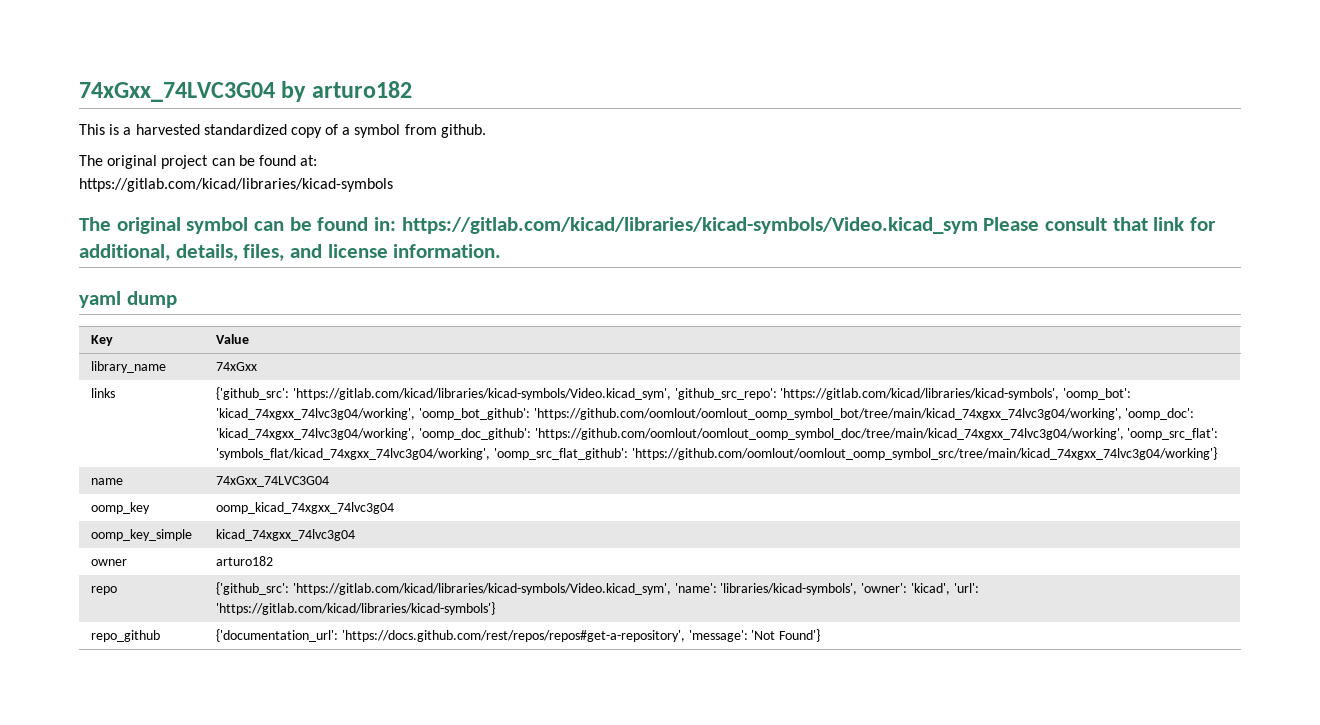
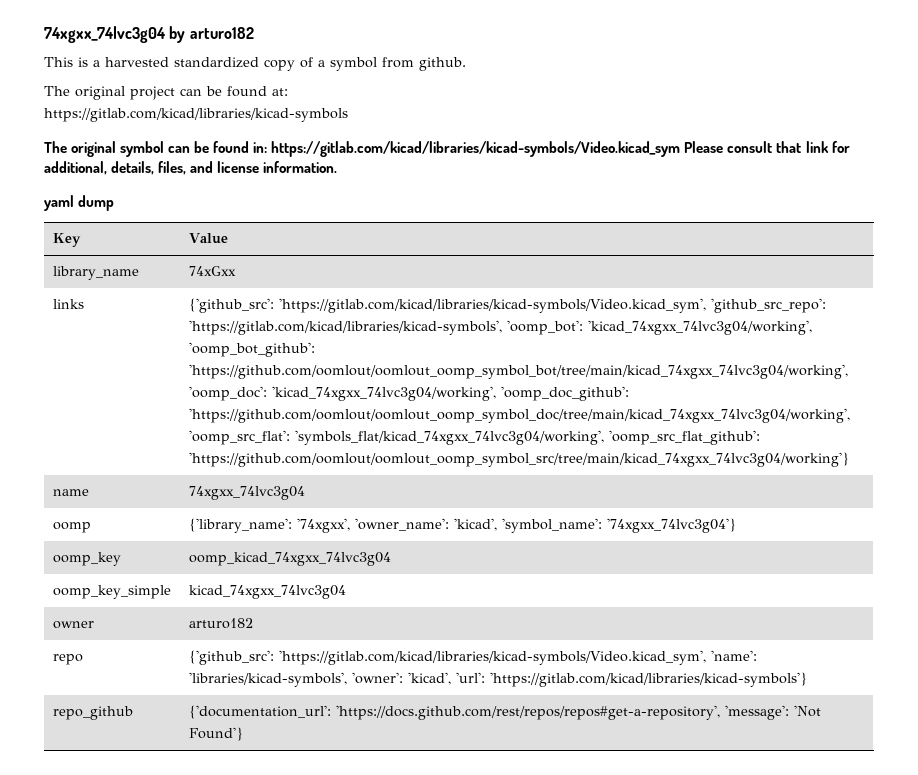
[79,82,275,102] 74xGxx_74LVC3G04 -> [44,26,166,43] 74xgxx_74lvc3g04
[215,476,329,487] 74xGxx_74LVC3G04 -> [188,486,305,500] [52,522,91,533] [188,518,736,533] 74xgxx_74lvc3g04 // oomp | {'library_name': '74xgxx', 'owner_name': 'kicad', 'symbol_name': '74xgxx_74lvc3g04'}

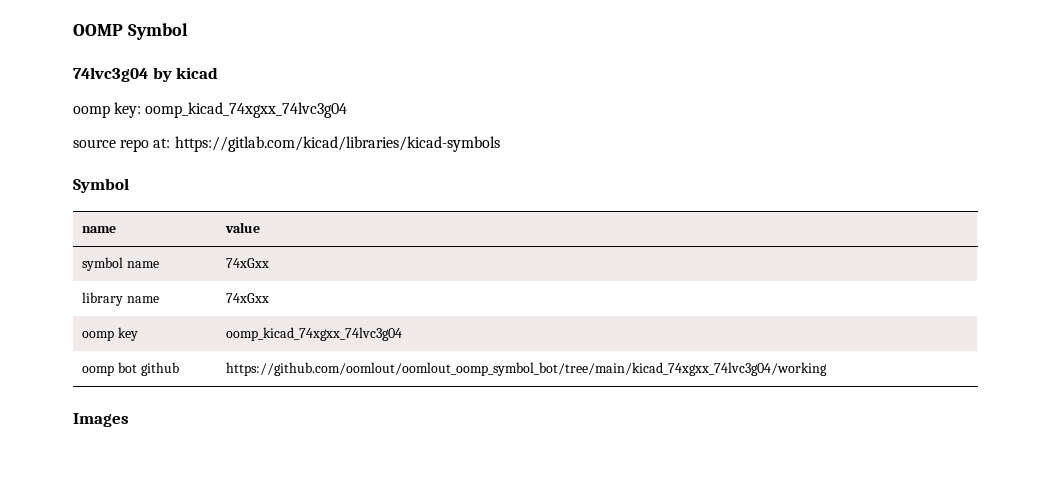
[44,26,254,43] [44,57,466,71] [44,86,267,100] 74xgxx_74lvc3g04 by arturo182 // This is a harvested standardized copy of a symbol from github. // The original project can be found -> [73,23,188,40] [73,67,219,82] [73,102,348,118] [73,139,150,152] OOMP Symbol // 74lvc3g04 by kicad // oomp key: oomp_kicad_74xgxx_74lvc3g04 // source repo
(288, 92) // -> (171, 143) none
[44,141,850,157] [44,161,338,175] [44,195,115,211] [52,233,81,247] [188,233,228,244] [52,266,139,280] [188,266,236,276] [52,299,84,309] [188,298,826,313] [188,320,812,335] [188,342,315,357] [188,364,848,379] [188,386,629,401] [188,408,850,423] [188,430,760,445] [188,452,849,467] [52,489,89,496] [188,486,305,500] [52,522,91,533] [188,518,736,533] [52,552,121,566] [188,552,391,566] [52,585,171,599] [188,585,346,599] [52,621,94,629] [188,618,253,629] [52,654,83,665] [188,650,757,665] [188,672,807,687] [52,706,133,720] [188,705,821,720] [188,727,243,741] The original symbol can be found in: https://gitlab.com/kicad/libraries/kicad-symbols/Video.kicad_sym Please consult that link for additional, details, files, and license information. // yaml dump // Key | Value // library_name | 74xGxx // links | {'github_src': 'https://gitlab.com/kicad/libraries/kicad-symbols/Video.kicad_sym', 'github_src_repo': 'https://gitlab.com/kicad/libraries/kicad-symbols', 'oomp_bot': 'kicad_74xgxx_74lvc3g04/working', 'oomp_bot_github': 'https://github.com/oomlout/oomlout_oomp_symbol_bot/tree/main/kicad_74xgxx_74lvc3g04/working', 'oomp_doc': 'kicad_74xgxx_74lvc3g04/working', 'oomp_doc_github': 'https://github.com/oomlout/oomlout_oomp_symbol_doc/tree/main/kicad_74xgxx_74lvc3g04/working', 'oomp_src_flat': 'symbols_flat/kicad_74xgxx_74lvc3g04/working', 'oomp_src_flat_github': 'https://github.com/oomlout/oomlout_oomp_symbol_src/tree/main/kicad_74xgxx_74lvc3g04/working'} // name | 74xgxx_74lvc3g04 // oomp | {'library_name': '74xgxx', 'owner_name': 'kicad', 'symbol_name': '74xgxx_74lvc3g04'} // oomp_key | oomp_kicad_74xgxx_74lvc3g04 // oomp_key_simple | kicad_74xgxx_74lvc3g04 // owner | arturo182 // repo | {'github_src': 'https://gitlab.com/kicad/libraries/kicad-symbols/Video.kicad_sym', 'name': 'libraries/kicad-symbols', 'owner': 'kicad', 'url': 'https://gitlab.com/kicad/libraries/kicad-symbols'} // repo_github | {'documentation_url': 'https://docs.github.com/rest/repos/repos#get-a-repository', 'message': 'Not Found'} -> [73,178,129,193] [82,226,117,233] [225,222,261,233] [82,257,159,271] [226,258,270,268] [82,292,159,306] [226,293,270,303] [82,327,138,341] [226,327,403,341] [82,362,179,376] [226,362,828,376] [73,413,129,427] Symbol // name | value // symbol name | 74xGxx // library name | 74xGxx // oomp key | oomp_kicad_74xgxx_74lvc3g04 // oomp bot github | https://github.com/oomlout/oomlout_oomp_symbol_bot/tree/main/kicad_74xgxx_74lvc3g04/working // Images

